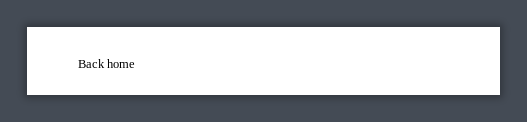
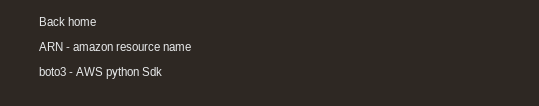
(136, 63) none -> [39,42,192,51] [39,67,163,79] // ARN - amazon resource name // boto3 - AWS python Sdk

